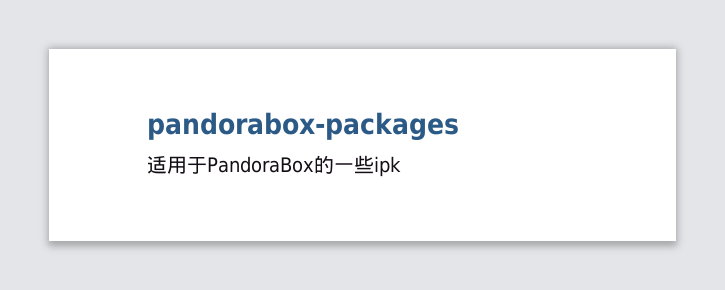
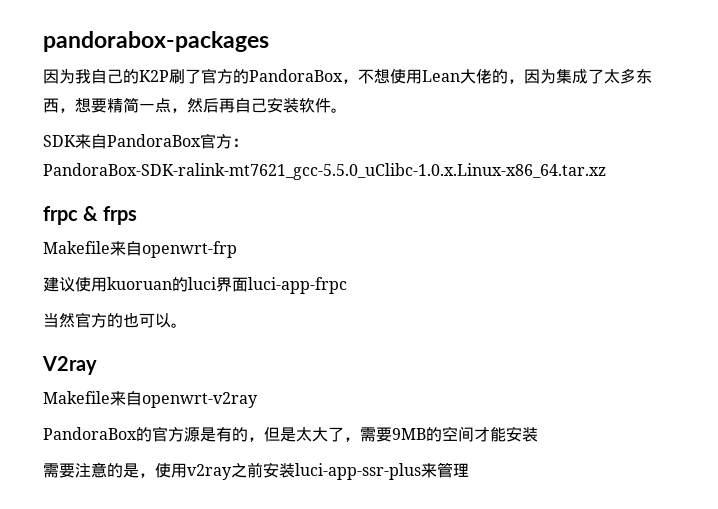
[147,155,401,177] 适用于PandoraBox的一些ipk -> [43,68,652,84] [43,97,347,113] [43,133,248,149] [43,163,606,180] [43,206,137,225] [43,241,237,258] [43,277,347,294] [43,312,187,328] [42,356,97,375] [43,391,258,408] [43,426,538,442] [43,462,469,480] 因为我自己的K2P刷了官方的PandoraBox，不想使用Lean大佬的，因为集成了太多东西，想要精简一点，然后再自己安装软件。 // SDK来自PandoraBox官方：PandoraBox-SDK-ralink-mt7621_gcc-5.5.0_uClibc-1.0.x.Linux-x86_64.tar.xz // frpc & frps // Makefile来自openwrt-frp // 建议使用kuoruan的luci界面luci-app-frpc // 当然官方的也可以。 // V2ray // Makefile来自openwrt-v2ray // PandoraBox的官方源是有的，但是太大了，需要9MB的空间才能安装 // 需要注意的是，使用v2ray之前安装luci-app-ssr-plus来管理

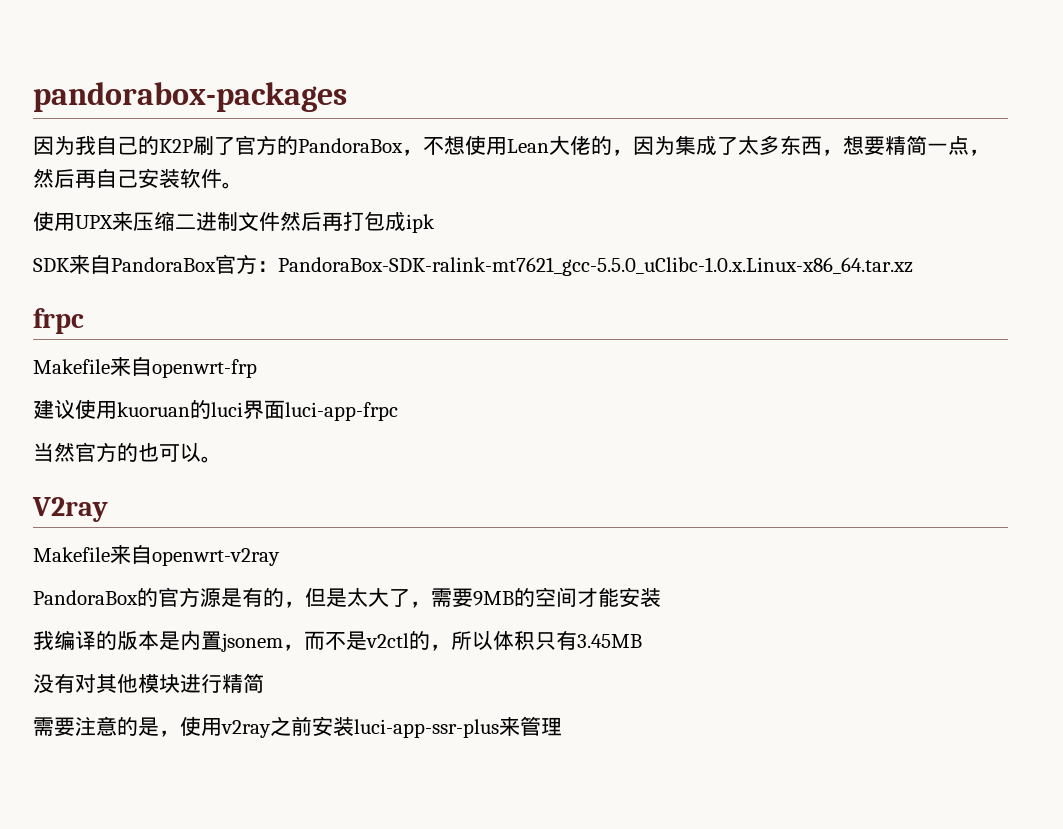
(347, 110) none -> [33,211,435,233] // 使用UPX来压缩二进制文件然后再打包成ipk
[83,206,137,225] & frps -> (84, 321) none
(538, 434) none -> [33,630,642,652] [33,673,264,693] // 我编译的版本是内置jsonem，而不是v2ctl的，所以体积只有3.45MB // 没有对其他模块进行精简

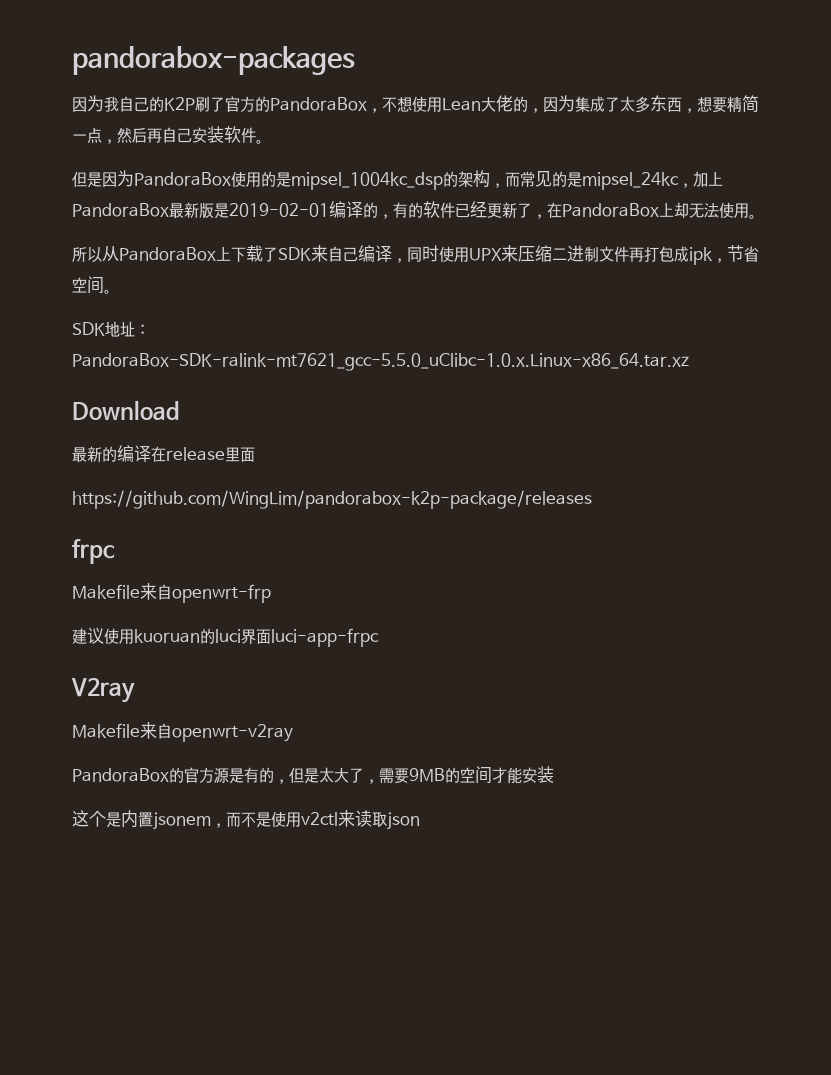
(243, 185) none -> [72,170,723,190] [72,201,757,219] [72,245,439,263] 但是因为PandoraBox使用的是mipsel_1004kc_dsp的架构，而常见的是mipsel_24kc，加上PandoraBox最新版是2019-02-01编译的，有的软件已经更新了，在PandoraBox上却无法使用。 // 所以从PandoraBox上下载了SDK来自己编译，同时
[280,212,322,231] 然后 -> (629, 254) none
[33,254,913,276] // SDK来自PandoraBox官方：PandoraBox-SDK-ralink-mt7621_gcc-5.5.0_uClibc-1.0.x.Linux-x86_64.tar.xz -> [711,245,759,263] [72,276,112,294] [72,321,150,337] [72,353,689,371] [72,400,180,420] [72,445,255,463] [72,490,592,509] ，节省空间。 // SDK地址：PandoraBox-SDK-ralink-mt7621_gcc-5.5.0_uClibc-1.0.x.Linux-x86_64.tar.xz // Download // 最新的编译在release里面 // https://github.com/WingLim/pandorabox-k2p-package/releases
[33,442,222,463] // 当然官方的也可以。 -> (379, 637) none
[33,630,159,650] 我编译的版本 -> [72,810,106,827] 这个
[366,630,642,651] [33,673,264,693] [33,716,562,738] v2ctl的，所以体积只有3.45MB // 没有对其他模块进行精简 // 需要注意的是，使用v2ray之前安装luci-app-ssr-plus来管理 -> [271,810,420,830] 使用v2ctl来读取json

